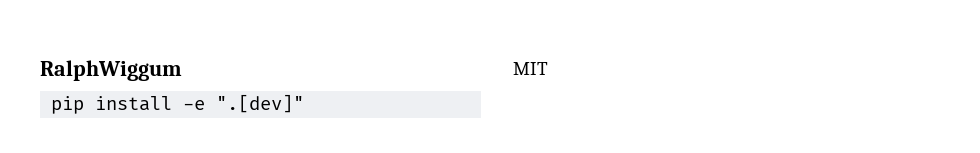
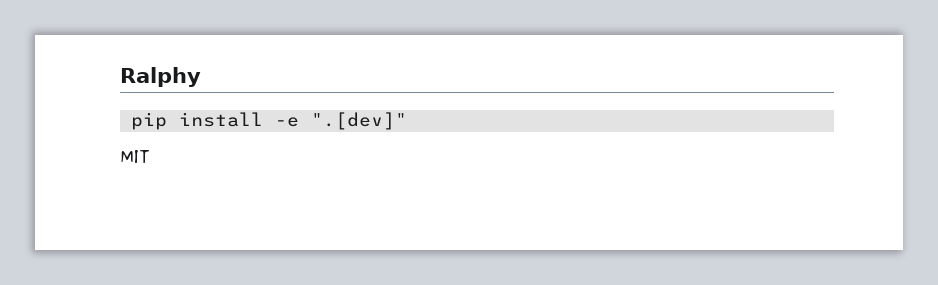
[40,60,182,81] RalphWiggum -> [120,67,201,87] Ralphy

